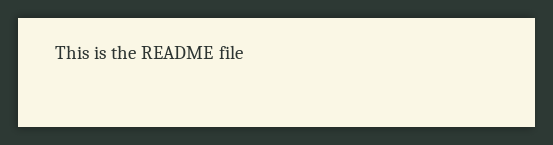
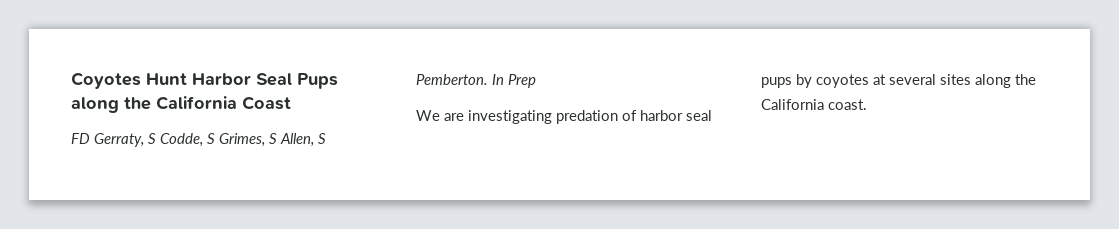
[55,45,243,59] This is the README file -> [71,72,338,89] [71,96,291,113] [71,133,326,147] [416,74,536,88] [416,110,712,124] [761,74,1036,88] [761,99,867,110] Coyotes Hunt Harbor Seal Pups along the California Coast // FD Gerraty, S Codde, S Grimes, S Allen, S Pemberton. In Prep // We are investigating predation of harbor seal pups by coyotes at several sites along the California coast.

